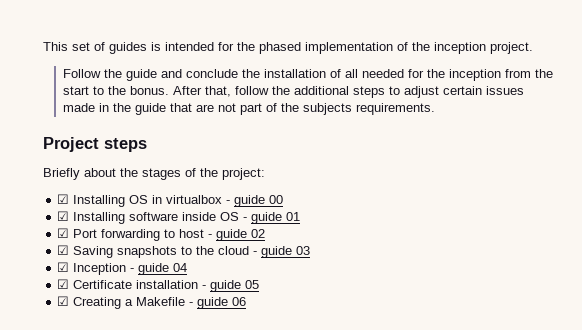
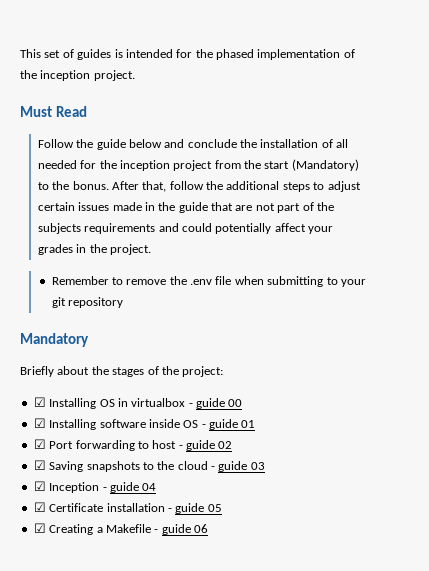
(533, 48) none -> [20,106,87,117] // Must Read
(157, 75) none -> [128,139,162,148] below
(501, 75) none -> [173,160,213,171] project
(89, 90) none -> [291,159,359,171] (Mandatory)
[355,103,435,115] [43,137,147,152] requirements. // Project steps -> [84,223,334,234] [37,244,151,255] [51,276,366,287] [51,297,123,308] [20,333,89,347] requirements and could potentially affect your grades in the project. // Remember to remove the .env file when submitting to your git repository // Mandatory

